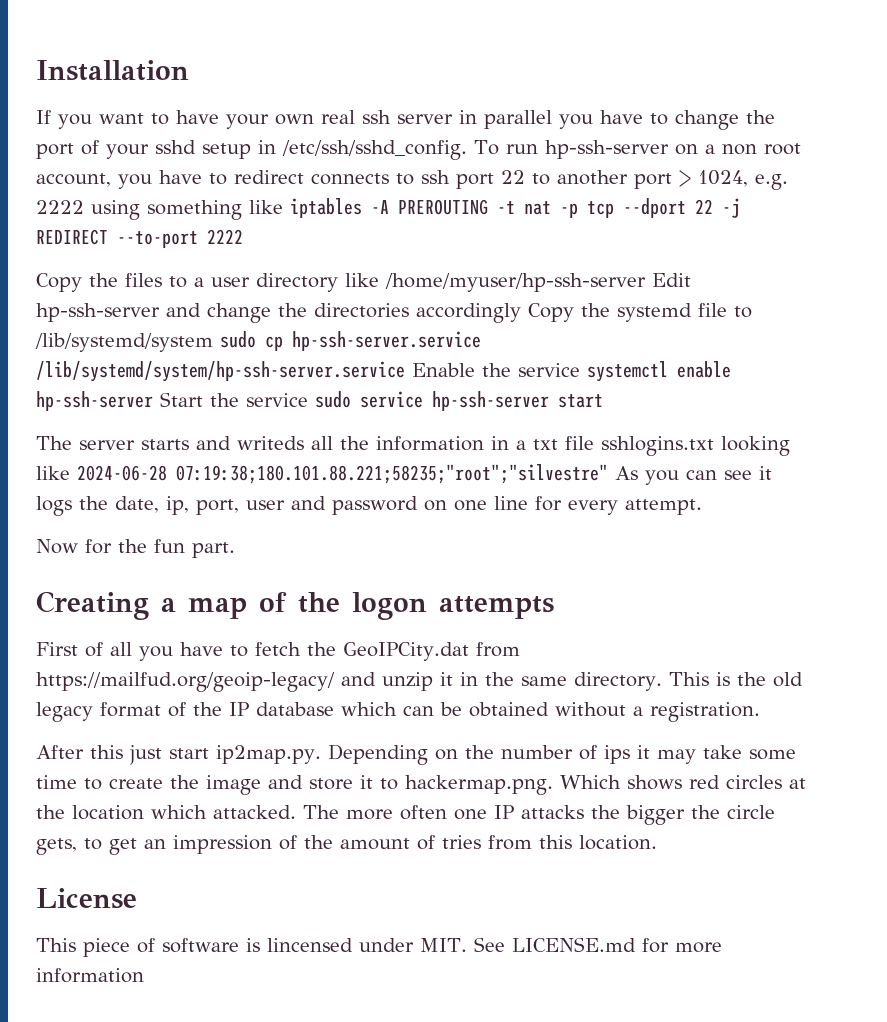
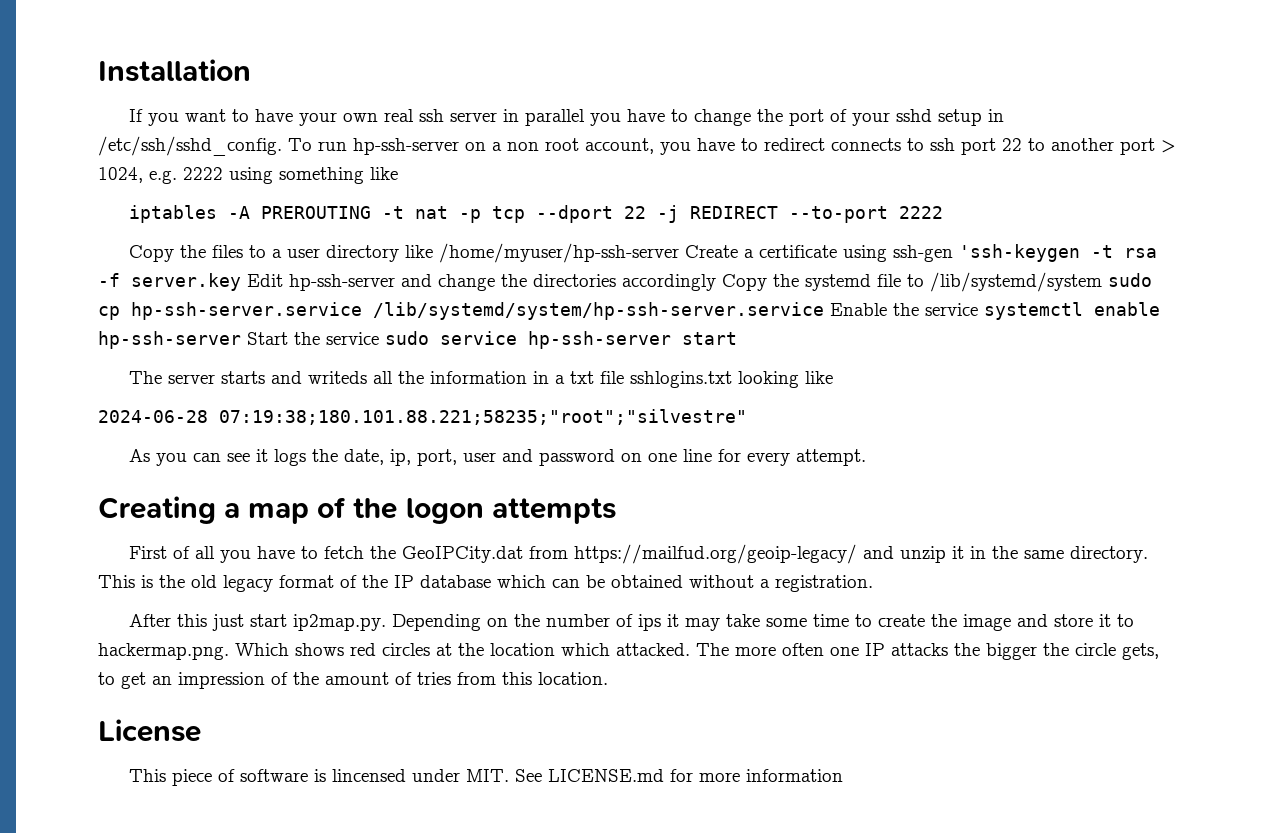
(283, 207) none -> (398, 173) //
(646, 282) none -> [685,244,1158,262] [98,273,241,291] Create a certificate using ssh-gen 'ssh-keygen -t rsa -f server.key
(70, 473) none -> (834, 377) //
(608, 474) none -> (747, 417) //
[36,539,235,558] // Now for the fun part. -> (867, 457) none

